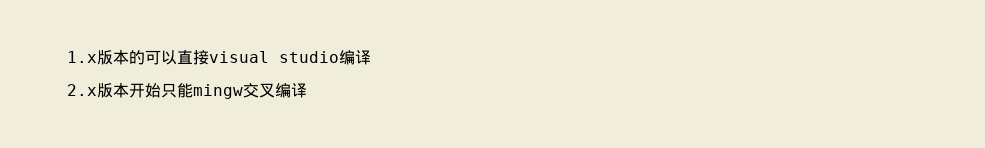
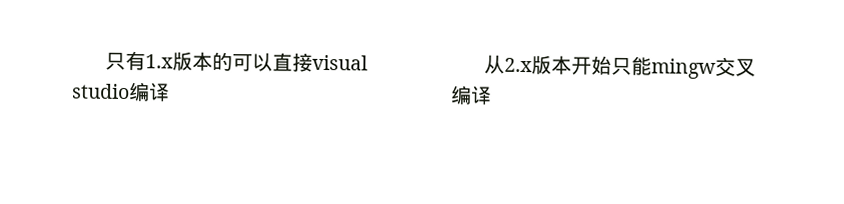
(67, 57) none -> [104,50,146,71] 只有
(371, 57) none -> [483,54,505,74] 从

